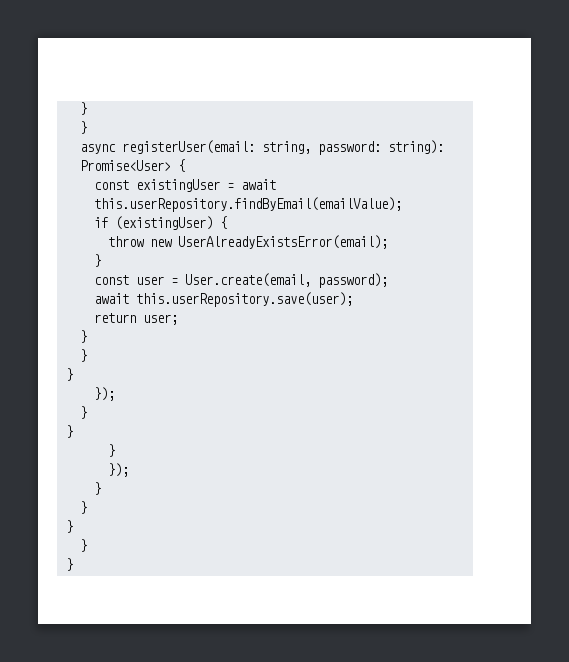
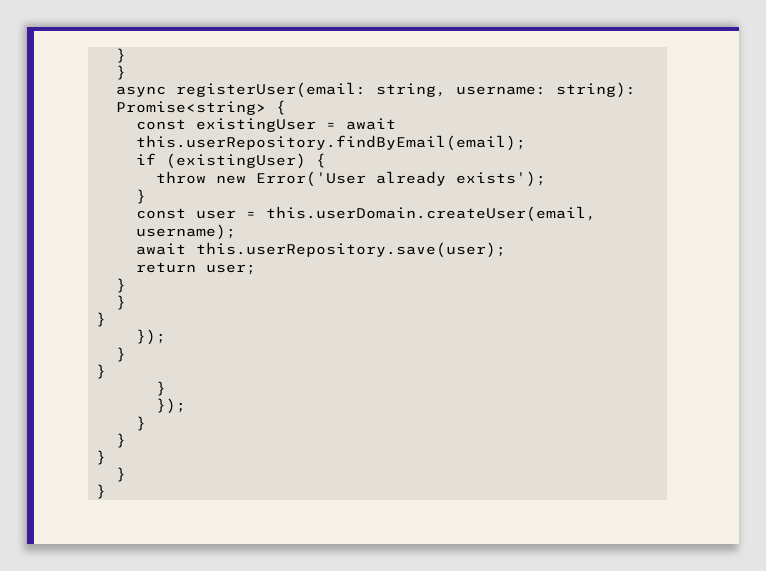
[318,140,445,155] [80,160,172,171] password: string): Promise<User> -> [456,82,637,98] [116,101,267,115] username: string): Promise<string>
[94,197,403,212] this.userRepository.findByEmail(emailValue); -> [136,135,527,151] this.userRepository.findByEmail(email);
[178,235,389,249] UserAlreadyExistsError(email); -> [256,171,547,187] Error('User already exists');
[185,273,389,288] User.create(email, password); -> [266,206,597,222] [136,224,237,240] this.userDomain.createUser(email, username);

